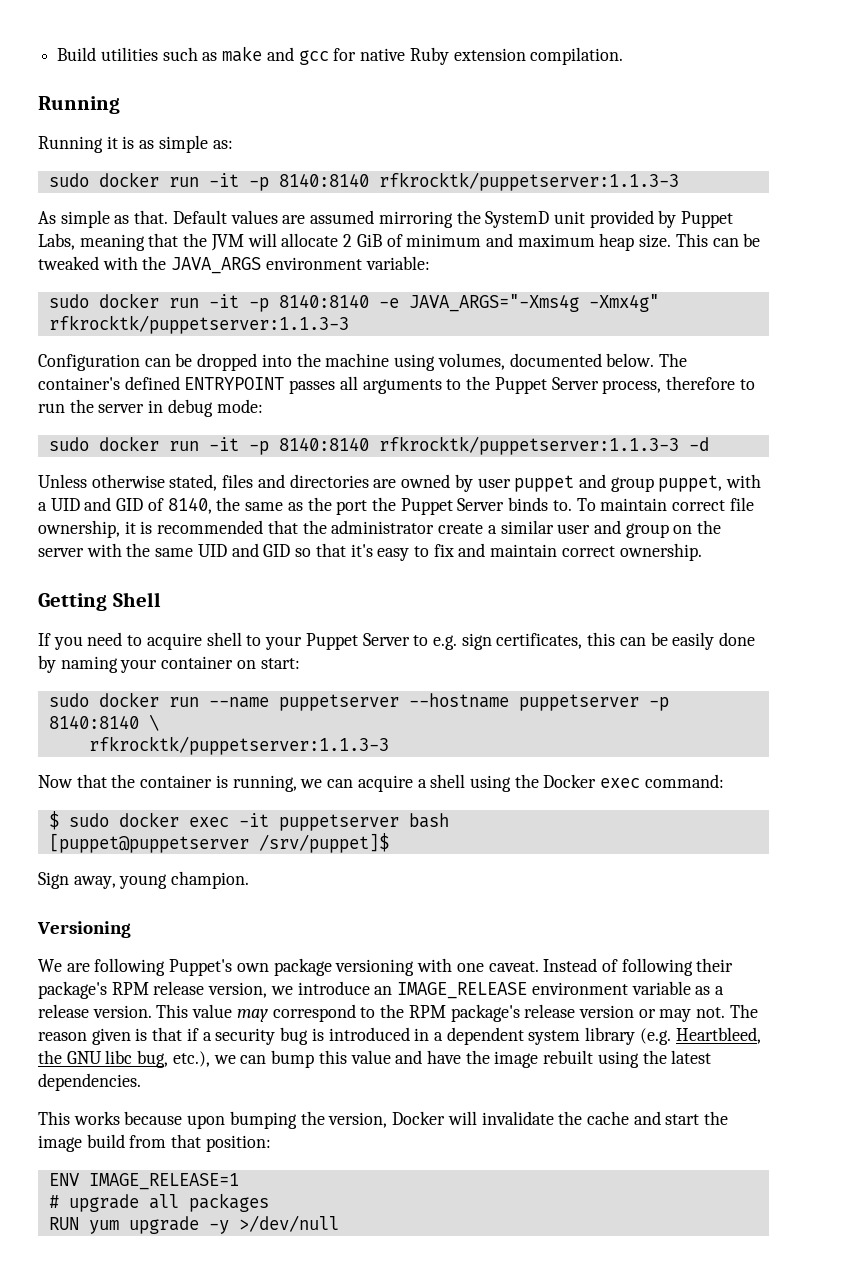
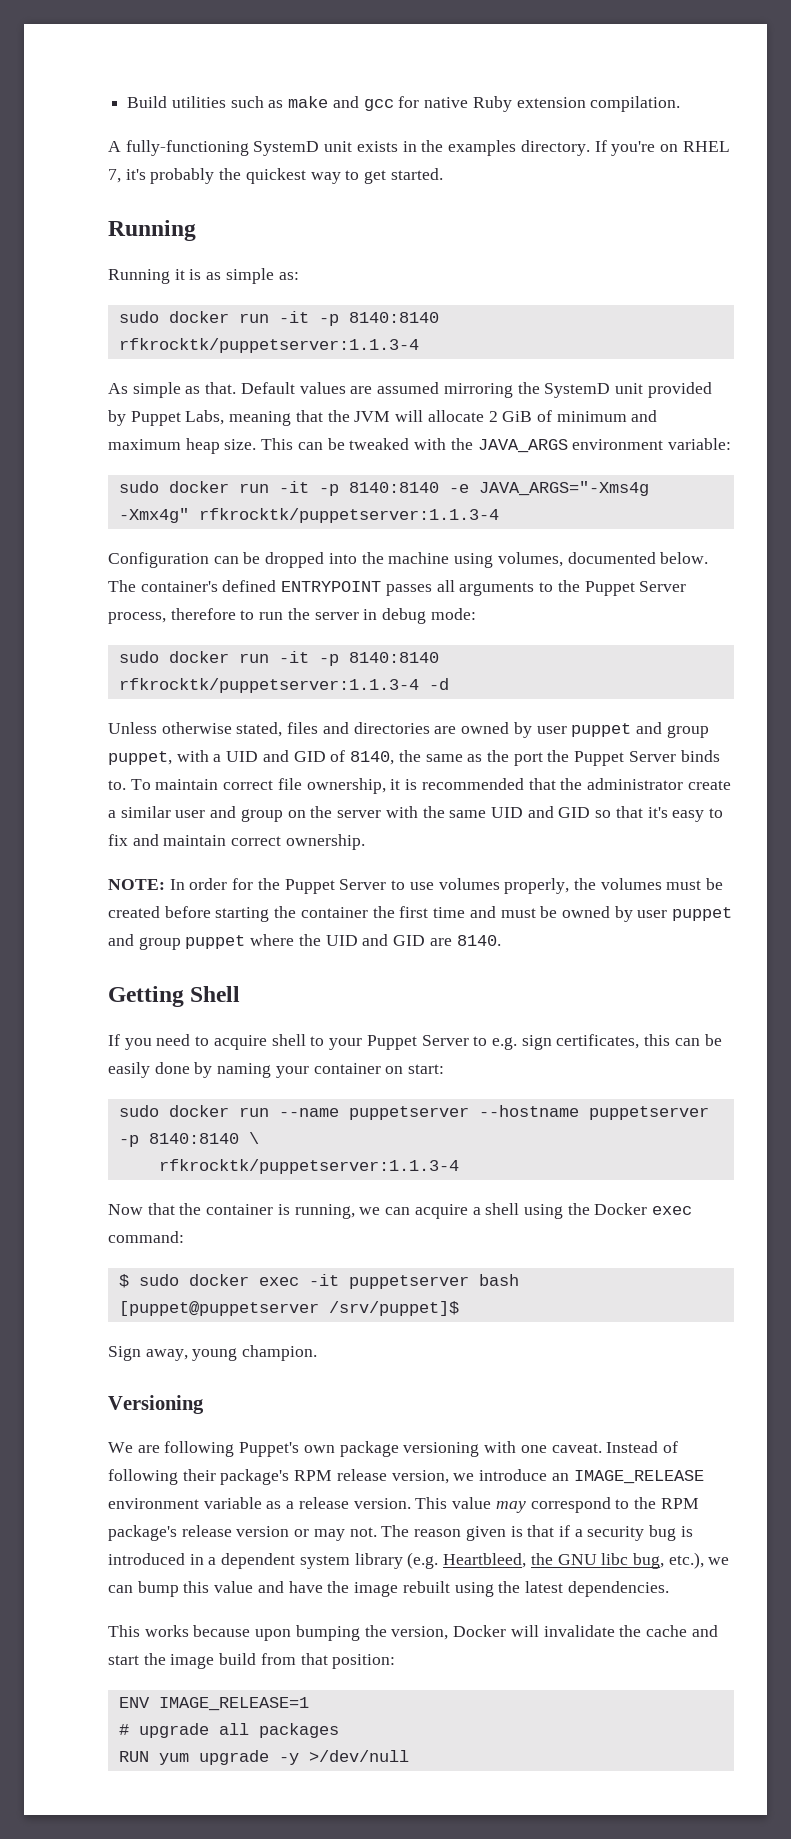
(624, 56) none -> [108,140,730,156] [108,168,443,184] // A fully-functioning SystemD unit exists in the examples directory. If you're on RHEL 7, it's probably the quickest way to get started.
[378,172,679,191] rfkrocktk/puppetserver:1.1.3-3 -> [118,338,419,353] rfkrocktk/puppetserver:1.1.3-4
[48,315,349,334] rfkrocktk/puppetserver:1.1.3-3 -> [198,508,499,523] rfkrocktk/puppetserver:1.1.3-4
[378,436,679,455] rfkrocktk/puppetserver:1.1.3-3 -> [118,678,419,693] rfkrocktk/puppetserver:1.1.3-4
(702, 552) none -> [108,878,724,894] [108,906,733,922] [108,934,501,950] // NOTE: In order for the Puppet Server to use volumes properly, the volumes must be created before starting the container the first time and must be owned by user puppet and group puppet where the UID and GID are 8140.
[88,736,389,755] rfkrocktk/puppetserver:1.1.3-3 -> [158,1159,459,1174] rfkrocktk/puppetserver:1.1.3-4

